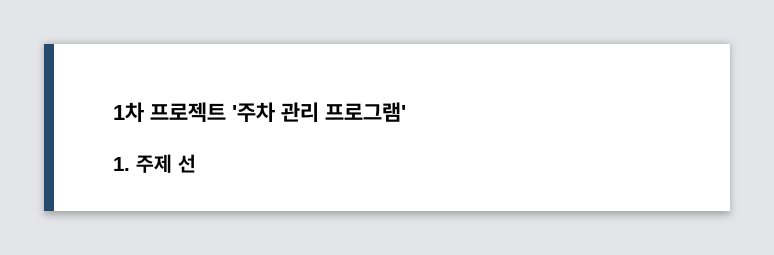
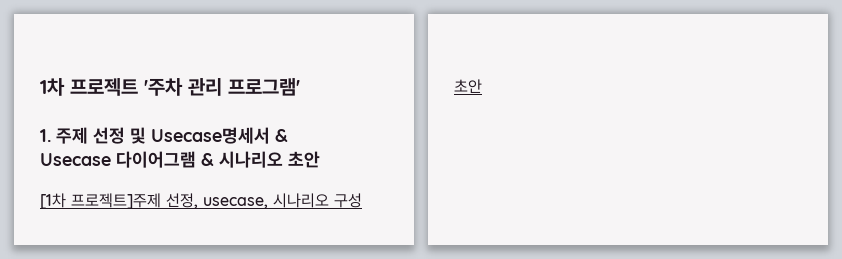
[178,154,196,173] 선 -> [93,127,288,144] [40,151,320,168] [40,193,362,209] [454,79,482,93] 선정 및 Usecase명세서 & Usecase 다이어그램 & 시나리오 초안 // [1차 프로젝트]주제 선정, usecase, 시나리오 구성 초안

